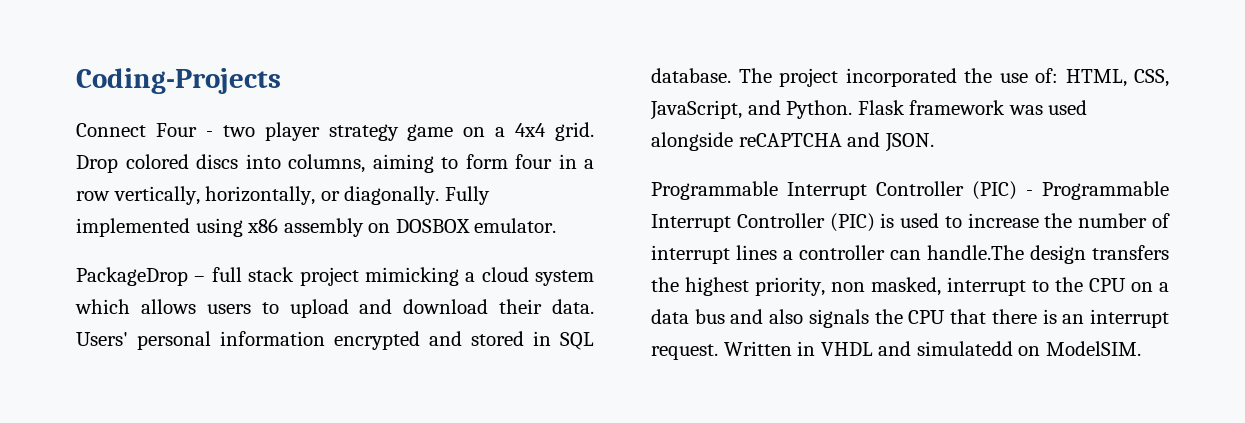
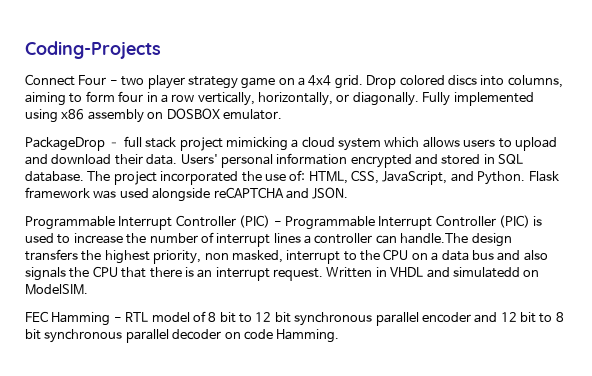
(1141, 348) none -> [25,311,564,326] [25,329,340,343] // FEC Hamming - RTL model of 8 bit to 12 bit synchronous parallel encoder and 12 bit to 8 bit synchronous parallel decoder on code Hamming.

